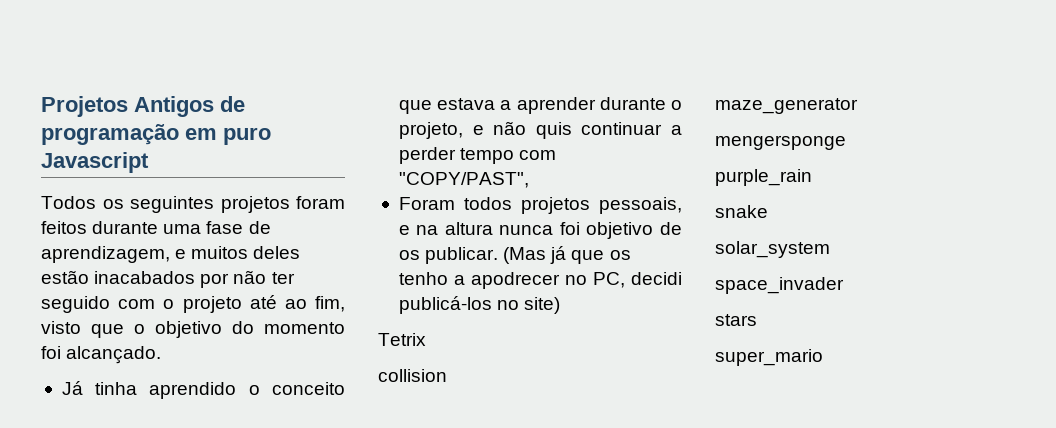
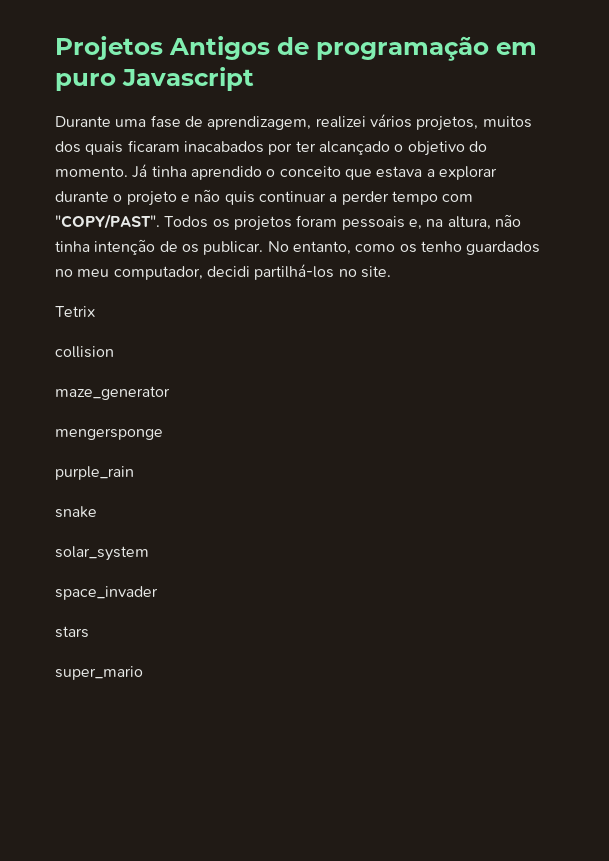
[41,196,345,213] [41,221,271,234] [41,246,301,263] [41,270,295,288] [41,295,345,313] [41,321,345,338] [41,346,162,364] Todos os seguintes projetos foram feitos durante uma fase de aprendizagem, e muitos deles estão inacabados por não ter seguido com o projeto até ao fim, visto que o objetivo do momento foi alcançado. // -> [55,114,532,131] [55,140,487,156] [55,166,128,177] Durante uma fase de aprendizagem, realizei vários projetos, muitos dos quais ficaram inacabados por ter alcançado o objetivo do momento.
[516,97,596,114] aprender -> [438,166,497,180] explorar
[398,122,463,139] projeto, -> [126,191,177,206] projeto
[398,172,529,188] [398,197,682,214] [398,222,682,239] [398,246,631,264] [398,272,682,289] [398,296,561,314] "COPY/PAST", // Foram todos projetos pessoais, e na altura nunca foi objetivo de os publicar. (Mas já que os tenho a apodrecer no PC, decidi publicá-los no site) -> [55,214,521,231] [55,239,541,255] [55,264,391,280] "COPY/PAST". Todos os projetos foram pessoais e, na altura, não tinha intenção de os publicar. No entanto, como os tenho guardados no meu computador, decidi partilhá-los no site.

